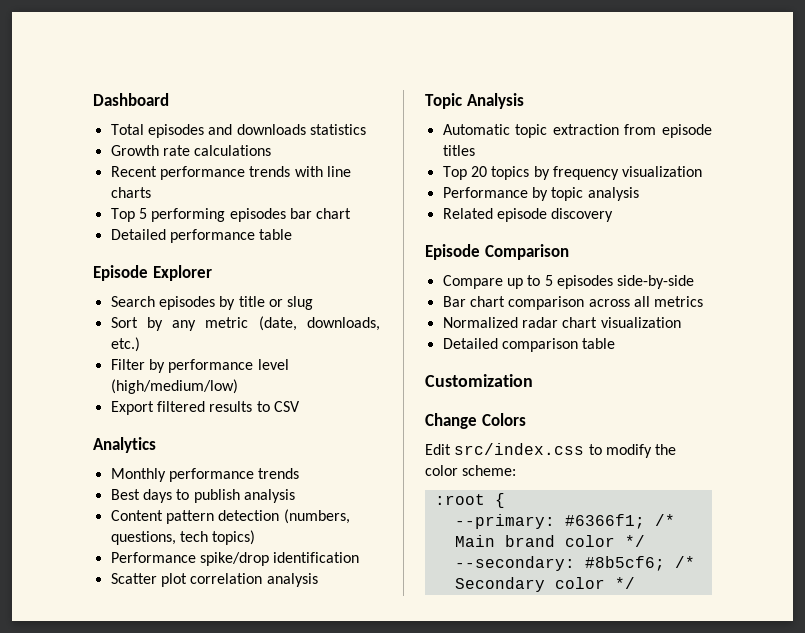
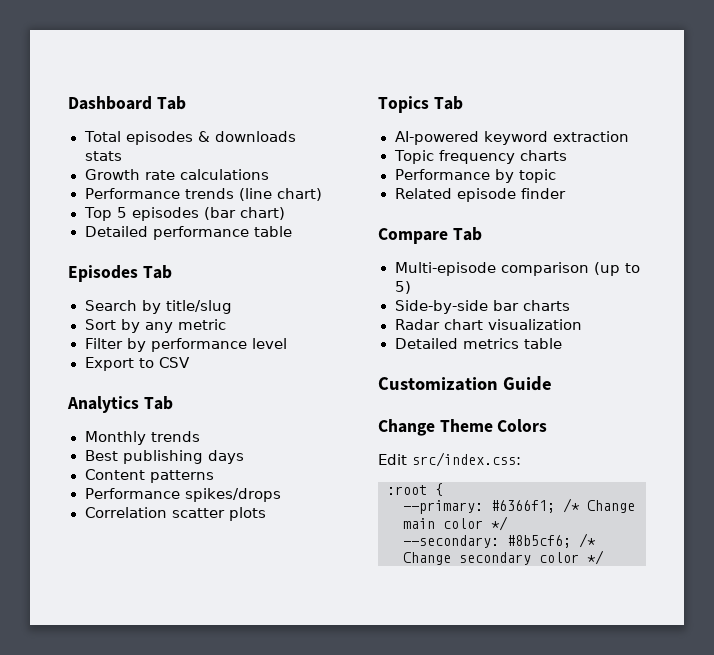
(169, 99) none -> [156,96,186,110] Tab
[208,124,366,135] and downloads statistics -> [198,131,297,142] [84,151,122,161] & downloads stats
[110,166,351,180] [110,187,151,198] [110,208,352,222] Recent performance trends with line charts // Top 5 performing episodes bar chart -> [84,188,322,201] [83,207,286,221] Performance trends (line chart) // Top 5 episodes (bar chart)
[93,265,212,281] Episode Explorer -> [68,265,172,282] Episodes Tab
[158,296,314,310] episodes by title or slug -> [141,300,232,314] by title/slug
[258,316,380,331] [110,337,140,352] (date, downloads, etc.) -> (226, 324) none
[110,379,238,394] (high/medium/low) -> (288, 343) none
[156,401,253,412] filtered results -> (134, 364) none
(156, 445) none -> [143,396,173,410] Tab
[168,468,254,482] performance -> (146, 438) none
(140, 494) none -> [122,450,203,464] publishing
[176,489,295,503] [110,509,350,524] [110,530,256,545] [110,552,360,566] [110,573,318,587] [425,93,524,109] [442,124,712,138] [442,145,475,156] [442,166,703,180] to publish analysis // Content pattern detection (numbers, questions, tech topics) // Performance spike/drop identification // Scatter plot correlation analysis // Topic Analysis // Automatic topic extraction from episode titles // Top 20 topics by frequency visualization -> [84,469,214,483] [84,488,281,502] [84,507,266,521] [378,96,463,113] [394,131,629,145] [393,150,568,164] // Content patterns // Performance spikes/drops // Correlation scatter plots // Topics Tab // AI-powered keyword extraction // Topic frequency charts
[587,187,639,201] analysis -> (556, 176) none
[551,208,614,222] [425,244,569,260] [442,275,695,289] [442,296,704,310] [442,317,558,328] discovery // Episode Comparison // Compare up to 5 episodes side-by-side // Bar chart comparison across all metrics // Normalized radar -> [520,188,566,199] [378,227,482,244] [394,262,640,276] [394,281,411,294] [394,300,570,314] [394,319,440,330] finder // Compare Tab // Multi-episode comparison (up to 5) // Side-by-side bar charts // Radar
[501,338,578,352] comparison -> [462,338,519,349] metrics
[425,413,477,429] // Change -> [502,376,552,391] [378,419,493,436] Guide // Change Theme
[454,443,677,458] [425,465,517,476] src/index.css to modify the color scheme: -> [412,452,521,467] src/index.css:
[454,535,555,547] Main brand -> [587,500,635,513] [403,518,435,529] Change main
[454,577,545,592] Secondary -> [403,552,531,565] Change secondary

